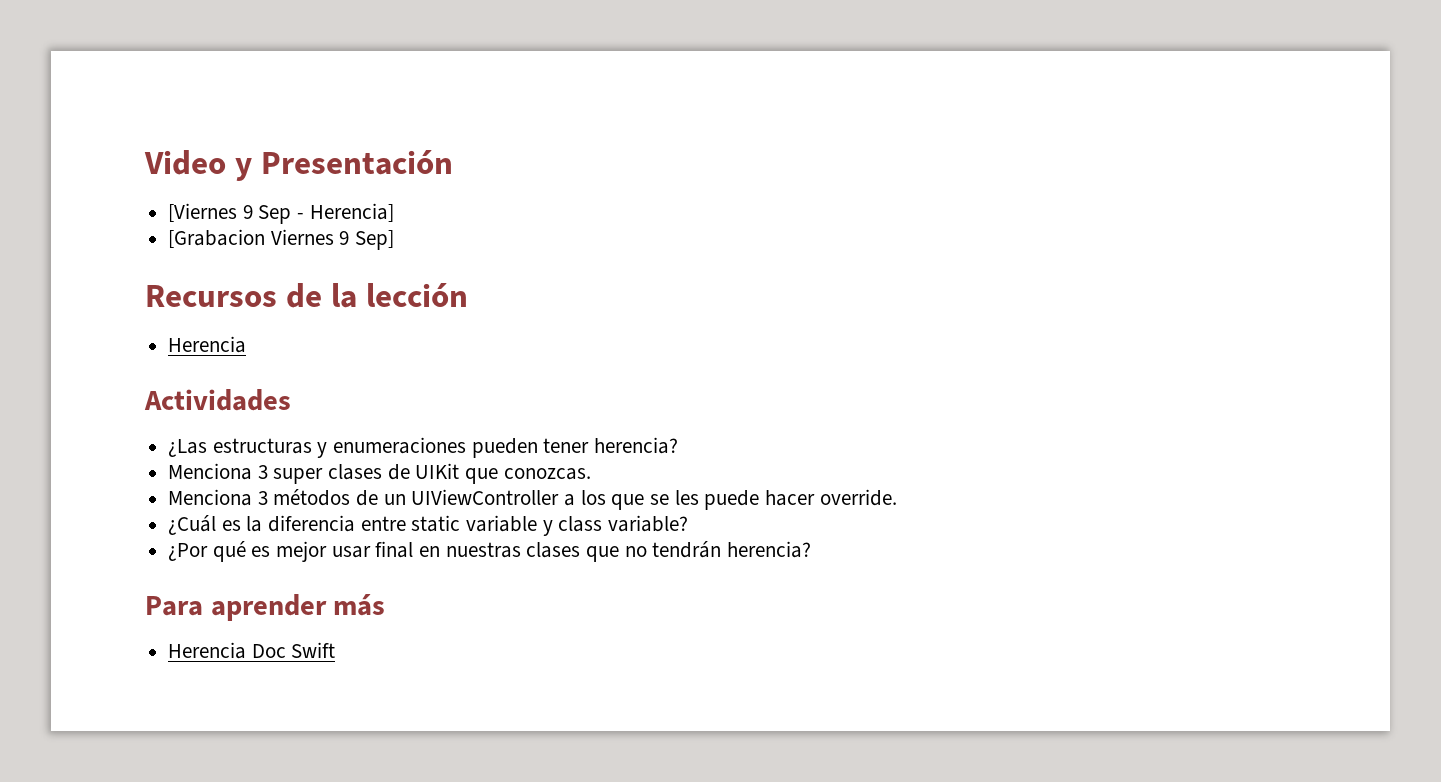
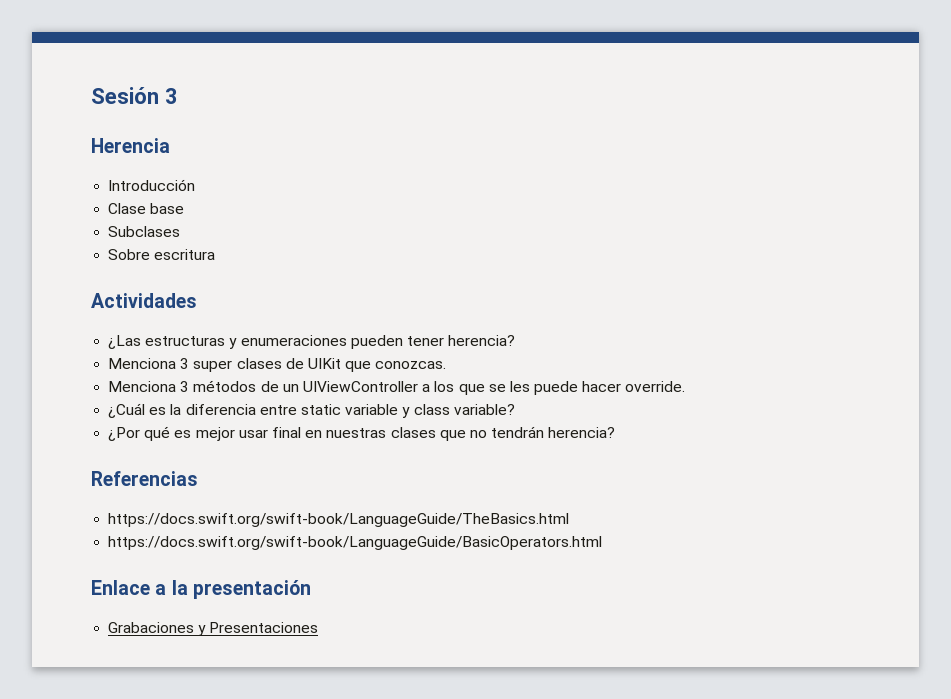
[144,150,453,181] [168,203,394,224] [168,229,395,250] [145,283,468,308] [168,336,247,353] Video y Presentación // [Viernes 9 Sep - Herencia] // [Grabacion Viernes 9 Sep] // Recursos de la lección // Herencia -> [91,87,178,104] [91,138,170,153] [108,179,196,191] [108,203,185,214] [108,226,181,237] [108,249,216,260] Sesión 3 // Herencia // Introducción // Clase base // Subclases // Sobre escritura
[145,594,386,621] [168,642,336,659] Para aprender más // Herencia Doc Swift -> [91,471,198,486] [108,513,570,527] [108,536,603,550] [91,580,311,599] [108,622,319,636] Referencias // https://docs.swift.org/swift-book/LanguageGuide/TheBasics.html // https://docs.swift.org/swift-book/LanguageGuide/BasicOperators.html // Enlace a la presentación // Grabaciones y Presentaciones

